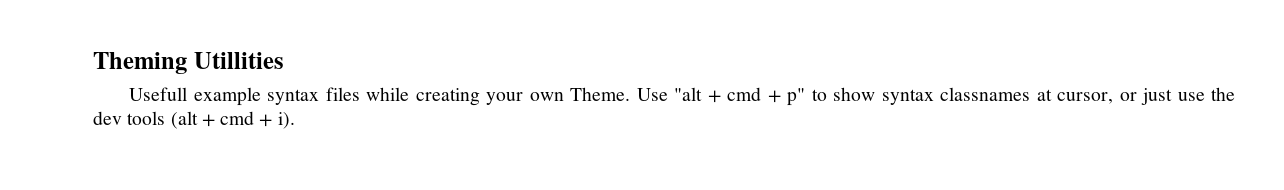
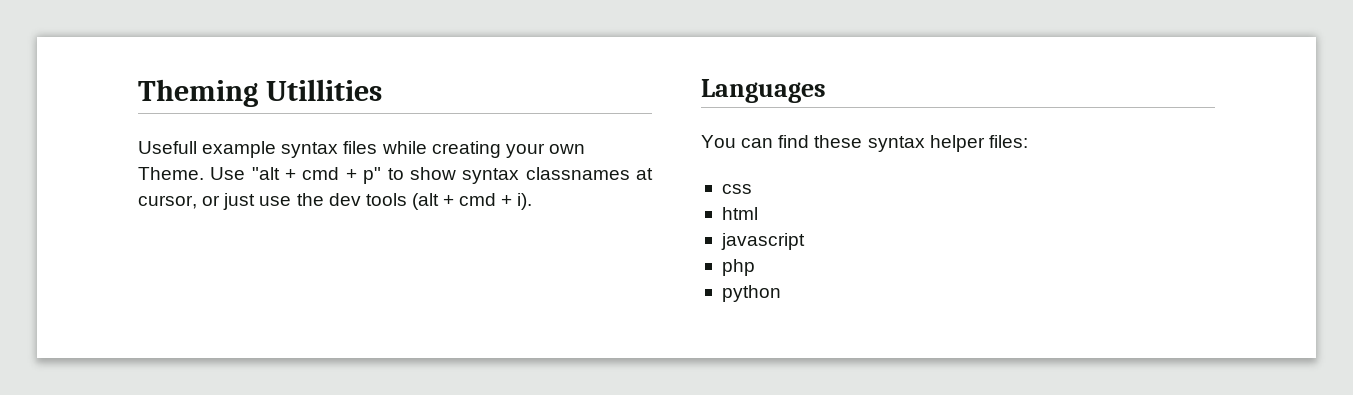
(295, 120) none -> [701,79,826,103] [701,135,1028,152] [721,184,752,194] [721,207,758,220] [720,233,805,250] [721,259,755,276] [721,285,781,302] // Languages // You can find these syntax helper files: // css // html // javascript // php // python

